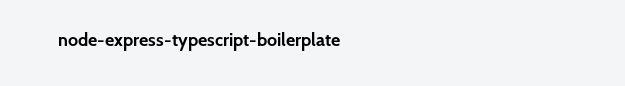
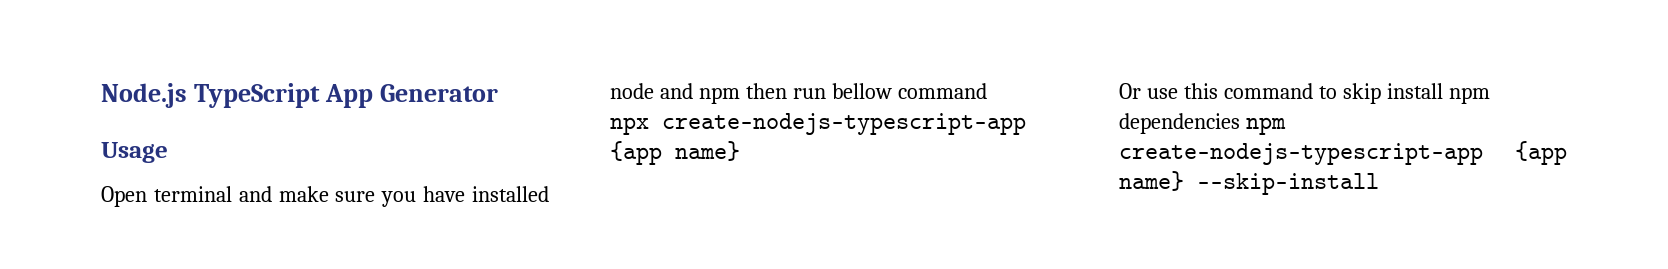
[58,32,340,51] node-express-typescript-boilerplate -> [101,83,498,108] [101,142,168,163] [101,186,549,207] [610,83,987,104] [610,113,1026,135] [610,141,740,165] [1119,83,1490,104] [1119,113,1286,135] [1119,141,1567,165] [1119,171,1379,195] Node.js TypeScript App Generator // Usage // Open terminal and make sure you have installed node and npm then run bellow command // npx create-nodejs-typescript-app {app name} // Or use this command to skip install npm dependencies npm create-nodejs-typescript-app {app name} --skip-install

